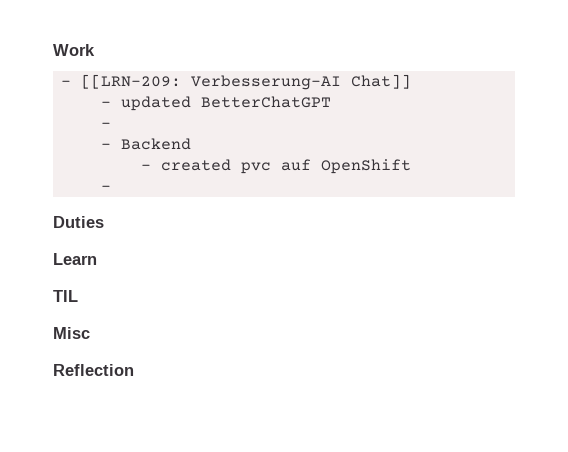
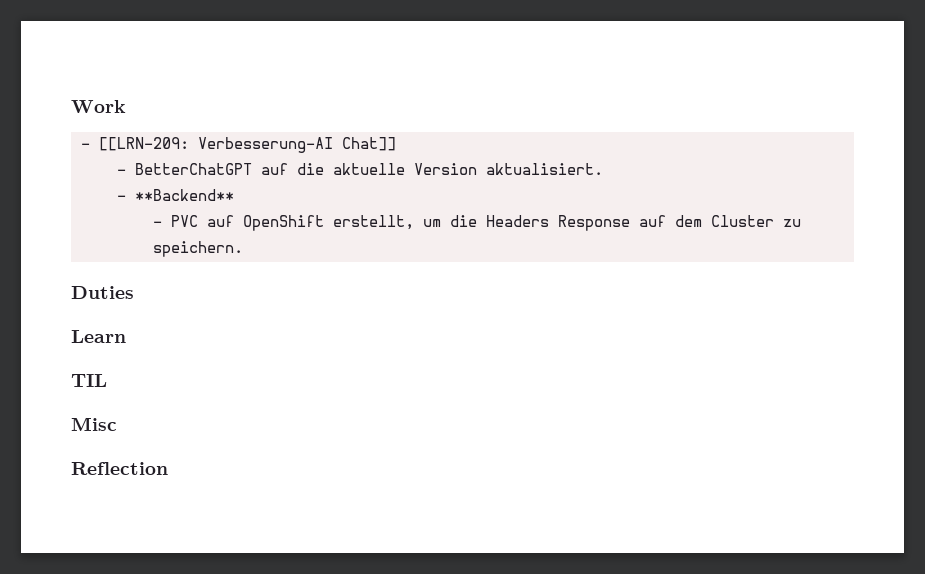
[121,96,192,111] updated -> (127, 172) none
[101,122,112,128] [101,138,192,150] [141,159,412,174] [101,185,112,191] // - // - Backend // - created pvc auf OpenShift // - -> [261,163,604,175] [117,189,235,201] [153,215,802,231] [153,241,244,257] auf die aktuelle Version aktualisiert. // - **Backend** // - PVC auf OpenShift erstellt, um die Headers Response auf dem Cluster zu speichern.

